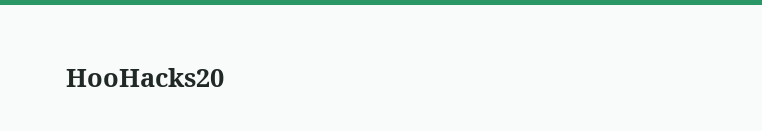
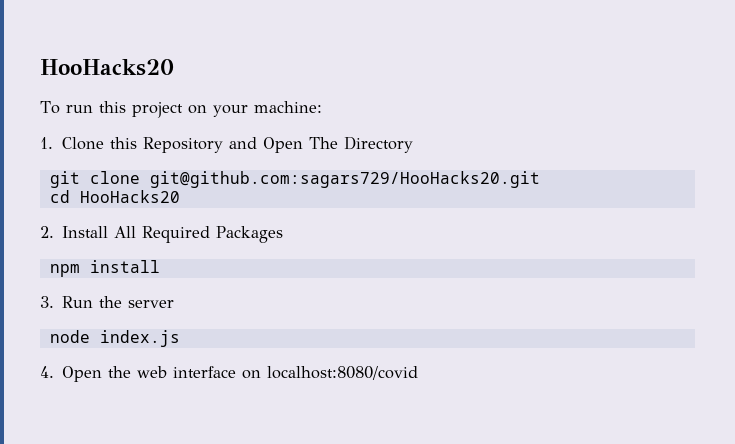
[66,68,224,87] HooHacks20 -> [40,59,174,76] [40,101,322,118] [40,136,413,153] [49,171,540,188] [49,190,180,203] [40,226,284,243] [49,260,160,277] [40,296,175,308] [49,330,180,347] [40,366,419,382] HooHacks20 // To run this project on your machine: // 1. Clone this Repository and Open The Directory // git clone git@github.com:sagars729/HooHacks20.git // cd HooHacks20 // 2. Install All Required Packages // npm install // 3. Run the server // node index.js // 4. Open the web interface on localhost:8080/covid

